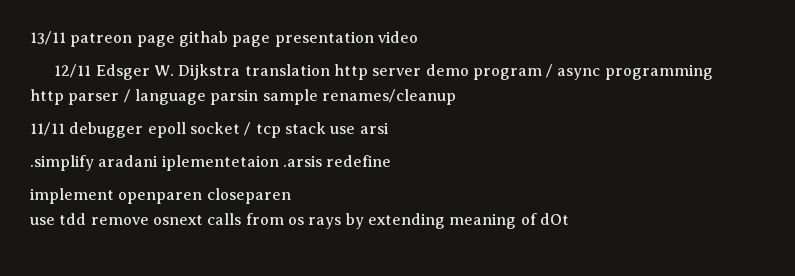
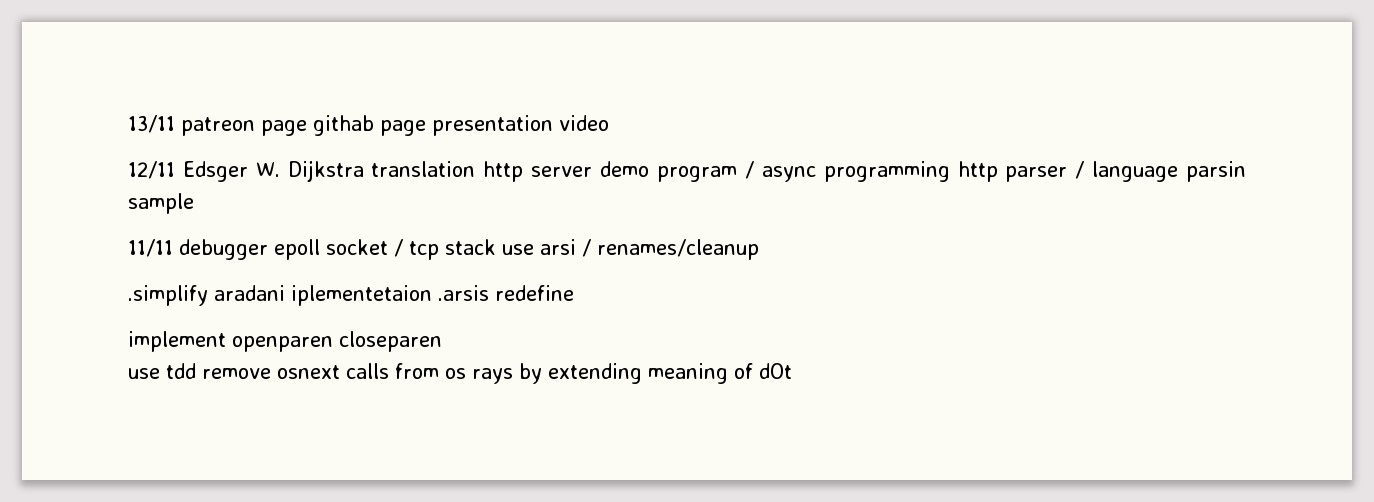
[321,89,456,105] renames/cleanup -> (194, 203) none
(389, 128) none -> [582,239,759,260] / renames/cleanup

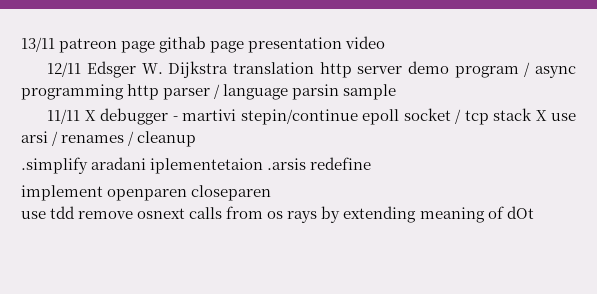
[179,239,268,260] debugger -> [84,108,358,125] X debugger - martivi stepin/continue
(496, 247) none -> [535,110,547,121] X
[597,239,759,260] renames/cleanup -> [61,131,197,147] renames / cleanup

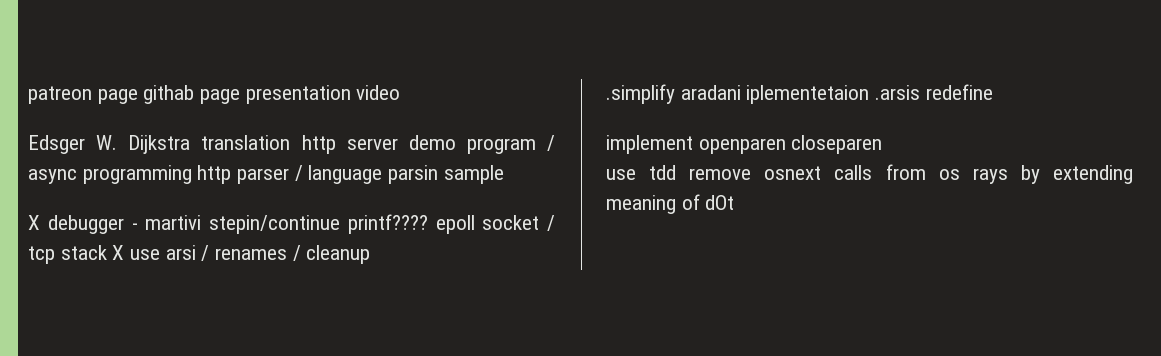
[21,37,55,52] 13/11 -> (28, 95) none
[47,62,82,77] 12/11 -> (401, 92) none
[47,109,81,124] 11/11 -> (504, 174) none
(358, 117) none -> [347,214,428,234] printf????

